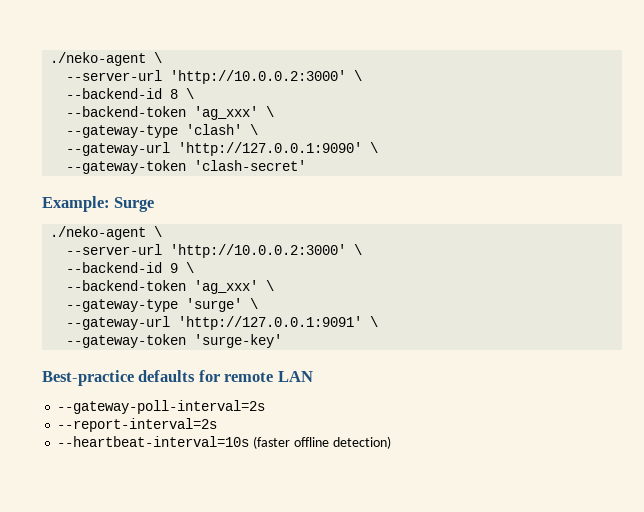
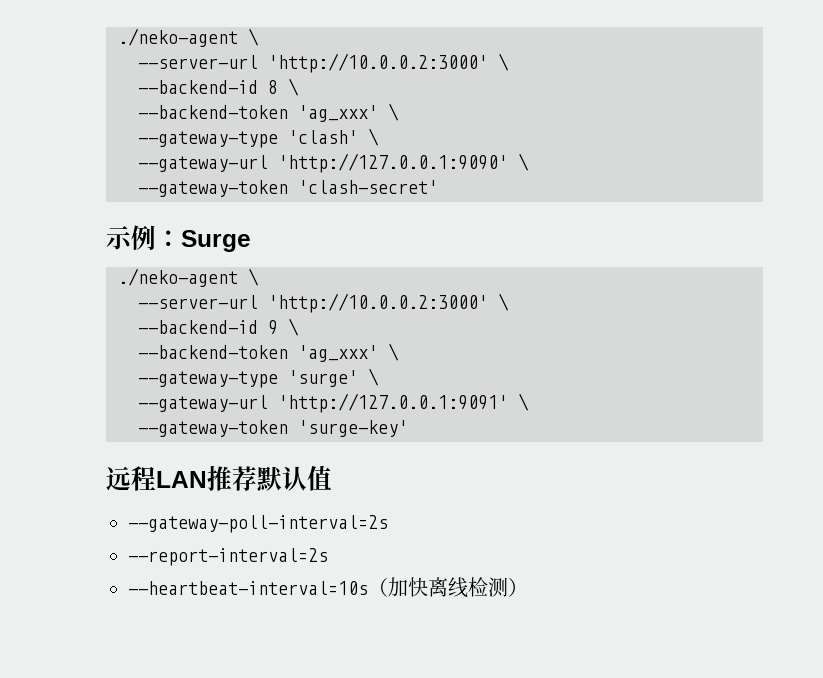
[42,196,110,212] Example: -> [106,225,181,250] 示例：
[42,370,274,386] Best-practice defaults for remote -> [106,466,156,491] 远程
(313, 376) none -> [207,465,332,492] 推荐默认值
[253,436,391,449] (faster offline detection) -> [368,577,528,598] （加快离线检测）

